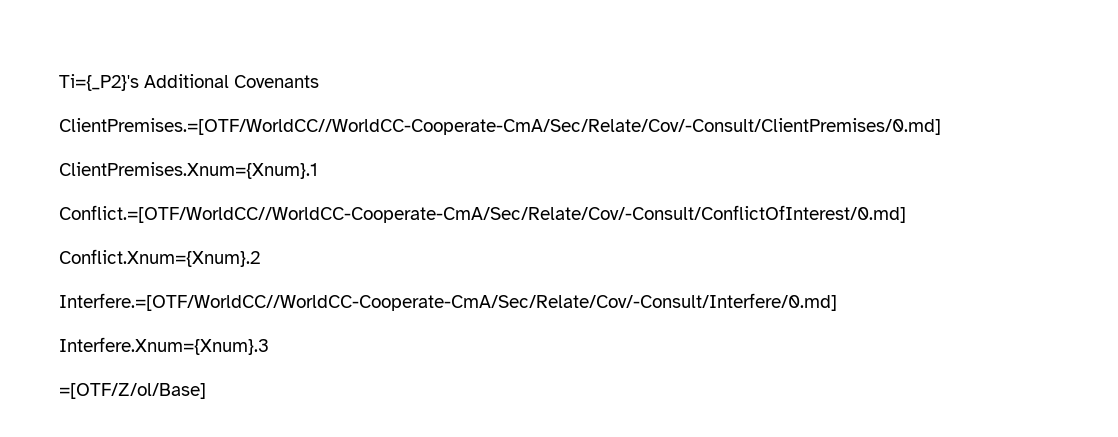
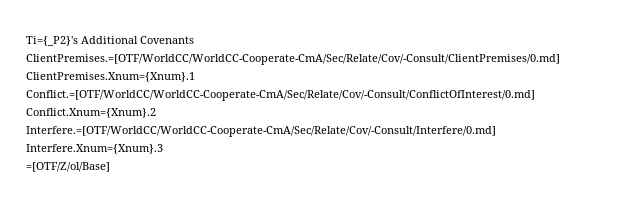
[59,118,941,135] ClientPremises.=[OTF/WorldCC//WorldCC-Cooperate-CmA/Sec/Relate/Cov/-Consult/ClientPremises/0.md] -> [26,54,560,65] ClientPremises.=[OTF/WorldCC/WorldCC-Cooperate-CmA/Sec/Relate/Cov/-Consult/ClientPremises/0.md]
[59,205,906,223] Conflict.=[OTF/WorldCC//WorldCC-Cooperate-CmA/Sec/Relate/Cov/-Consult/ConflictOfInterest/0.md] -> [26,90,535,101] Conflict.=[OTF/WorldCC/WorldCC-Cooperate-CmA/Sec/Relate/Cov/-Consult/ConflictOfInterest/0.md]
[59,293,837,311] Interfere.=[OTF/WorldCC//WorldCC-Cooperate-CmA/Sec/Relate/Cov/-Consult/Interfere/0.md] -> [26,126,496,137] Interfere.=[OTF/WorldCC/WorldCC-Cooperate-CmA/Sec/Relate/Cov/-Consult/Interfere/0.md]

